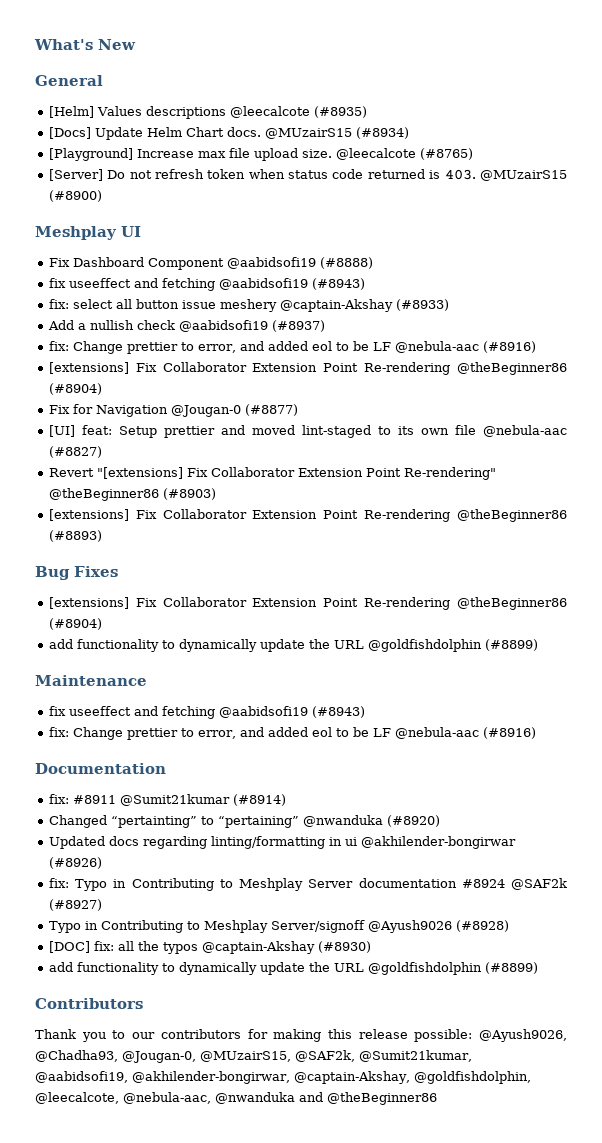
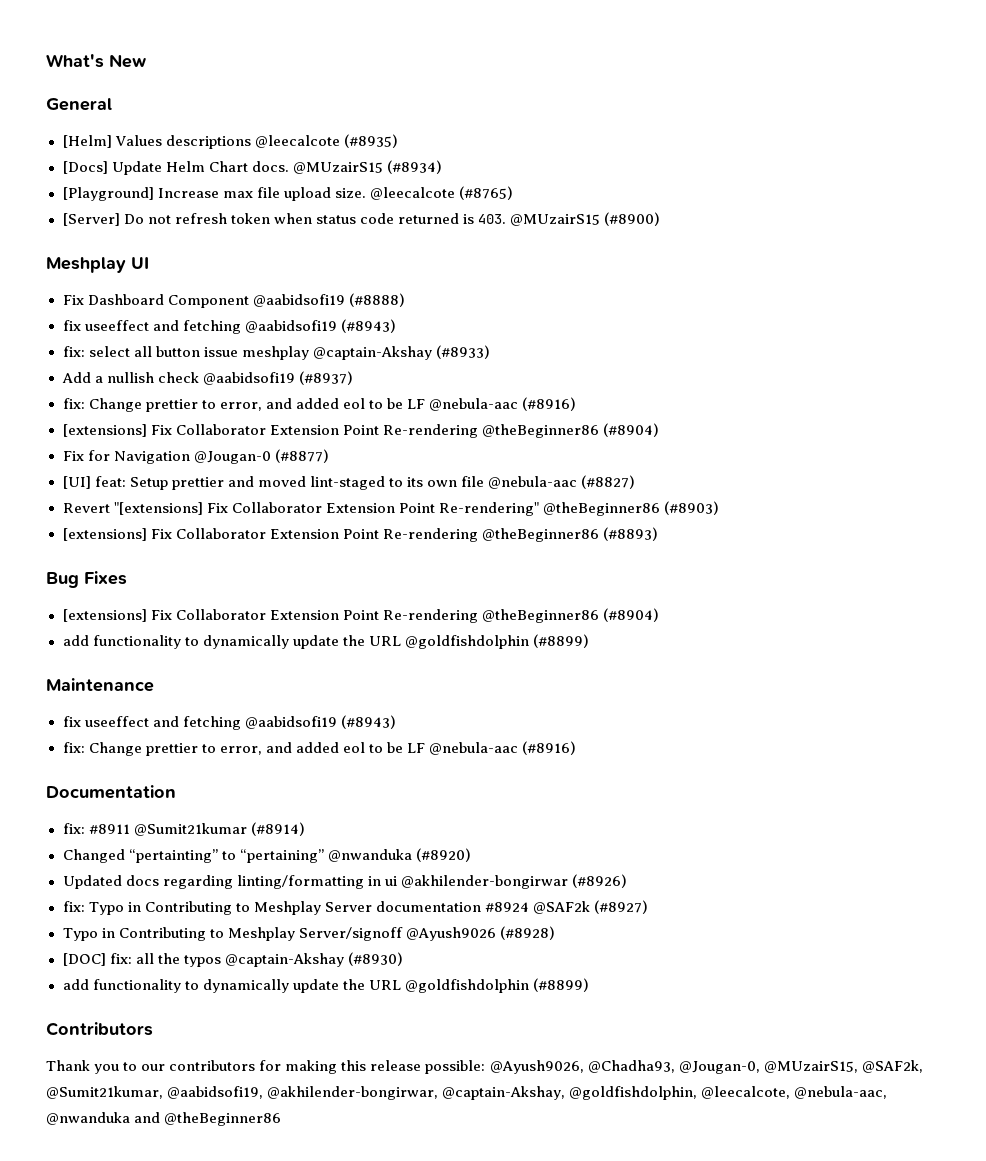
[219,299,277,312] meshery -> [241,346,309,360] meshplay

